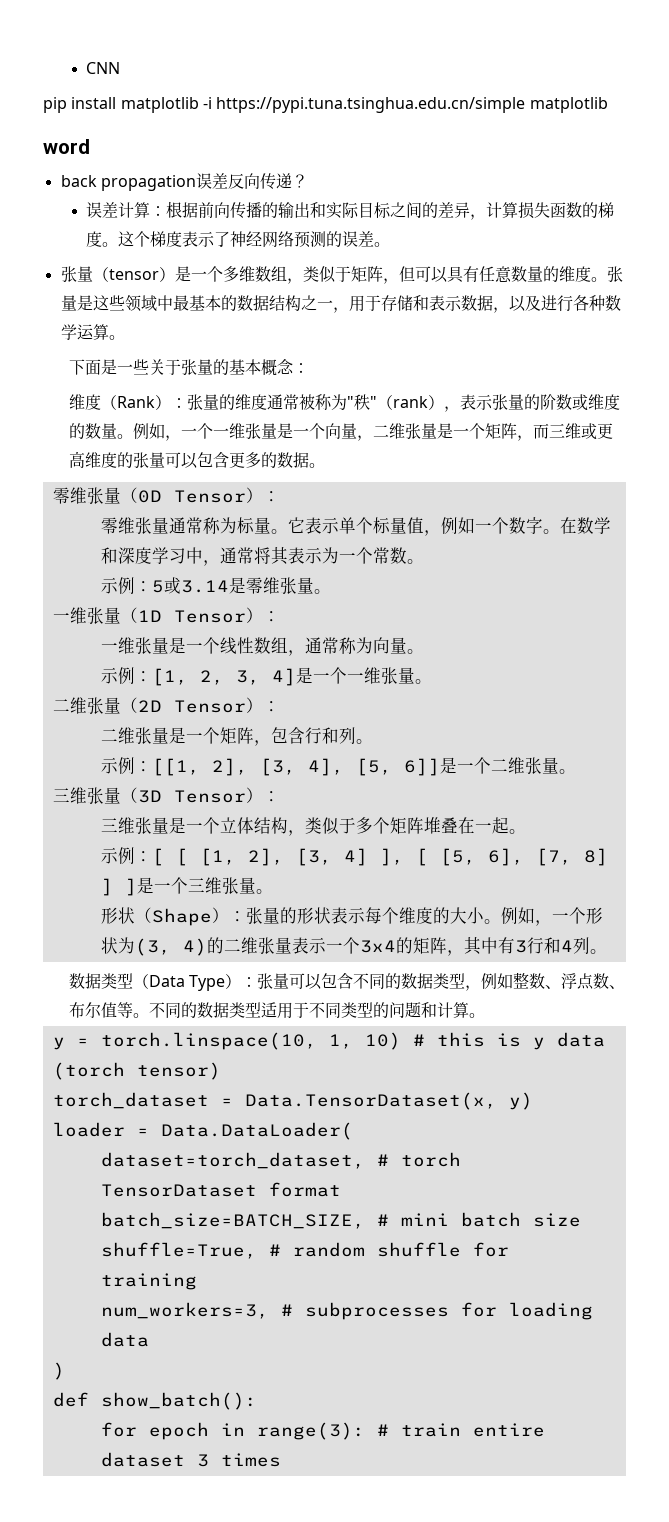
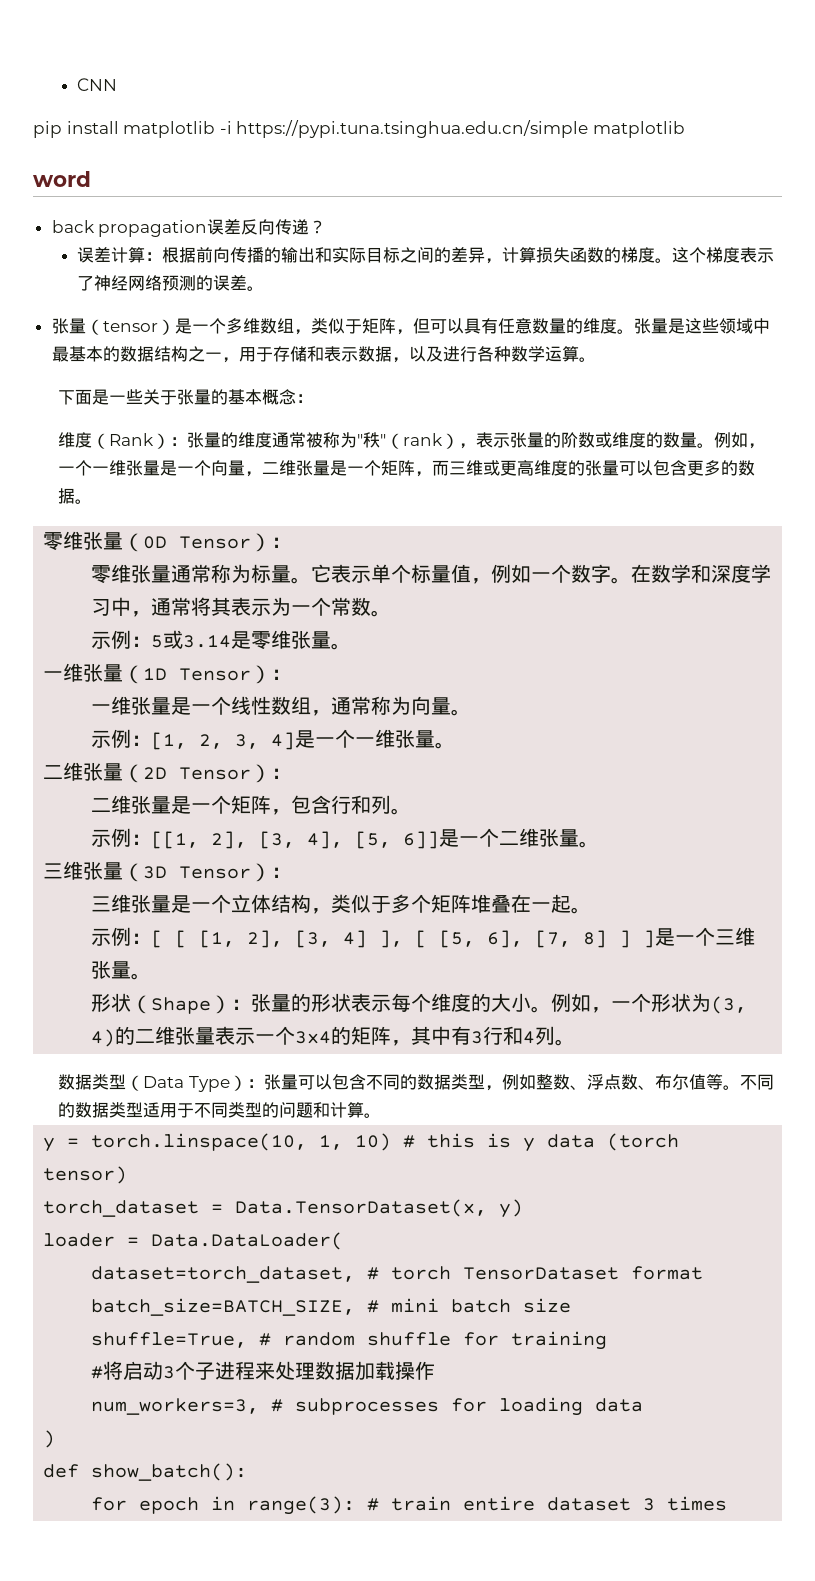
(197, 1281) none -> [91,1361,436,1381] // #将启动3个子进程来处理数据加载操作

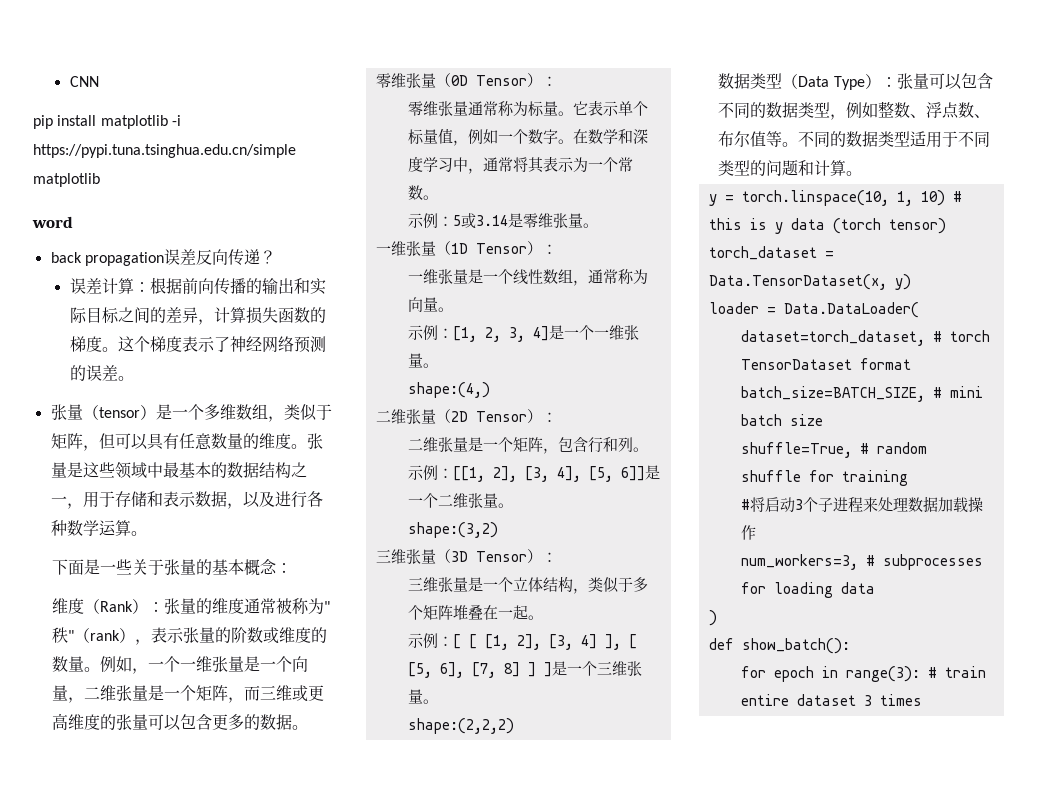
(456, 745) none -> [407,382,490,398] // shape:(4,)
(600, 844) none -> [407,522,498,538] // shape:(3,2)
[91,993,748,1014] [91,1026,576,1047] 形状（Shape）：张量的形状表示每个维度的大小。例如，一个形状为(3, 4)的二维张量表示一个3x4的矩阵，其中有3行和4列。 -> [407,718,514,734] shape:(2,2,2)

